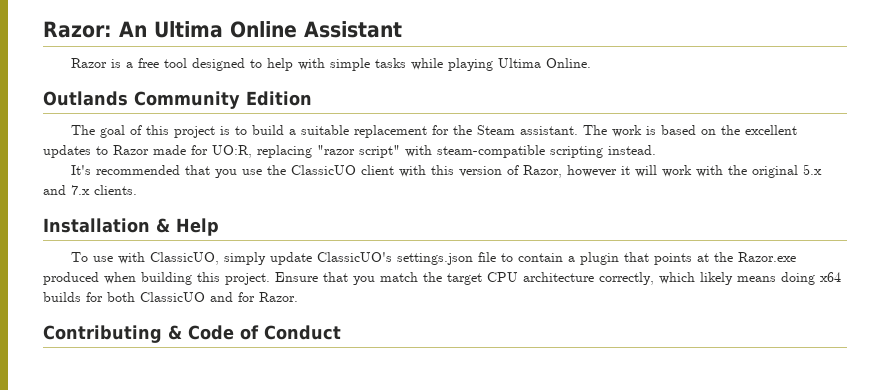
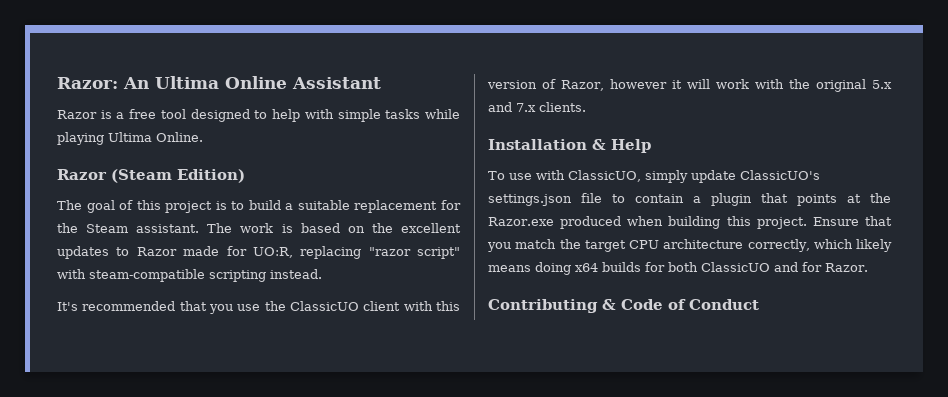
[43,91,312,109] Outlands Community Edition -> [57,169,245,183] Razor (Steam Edition)

